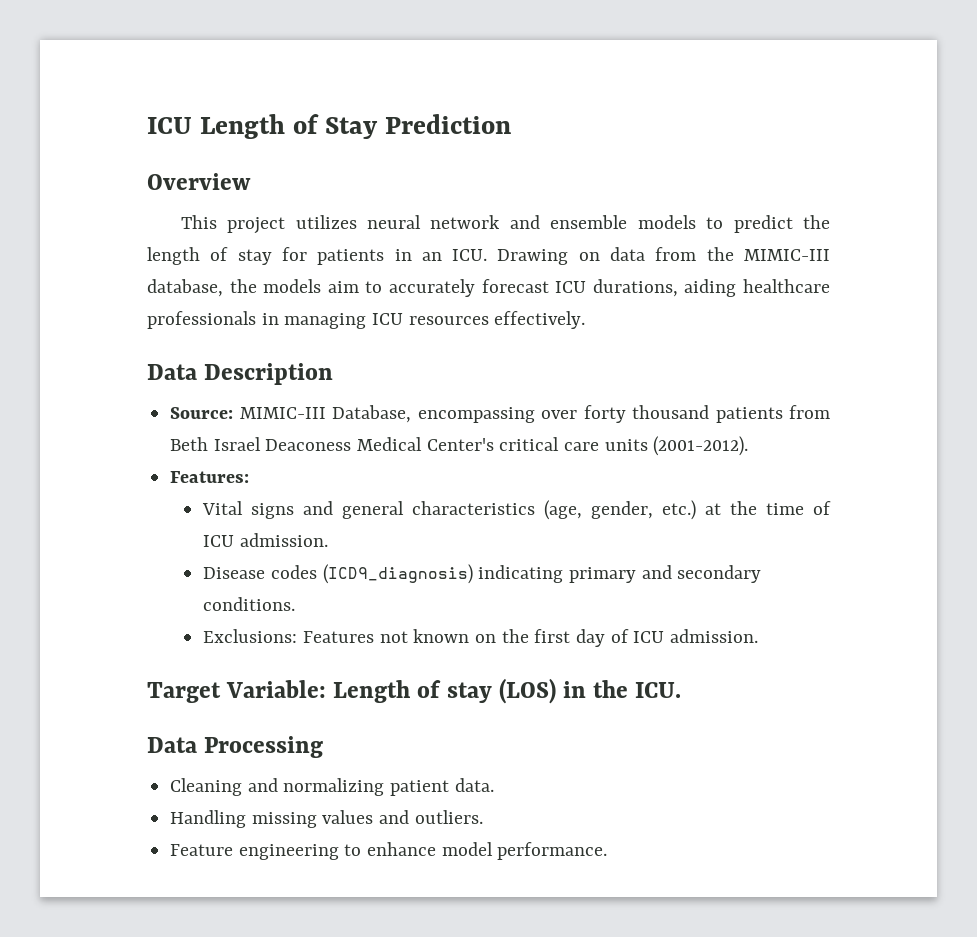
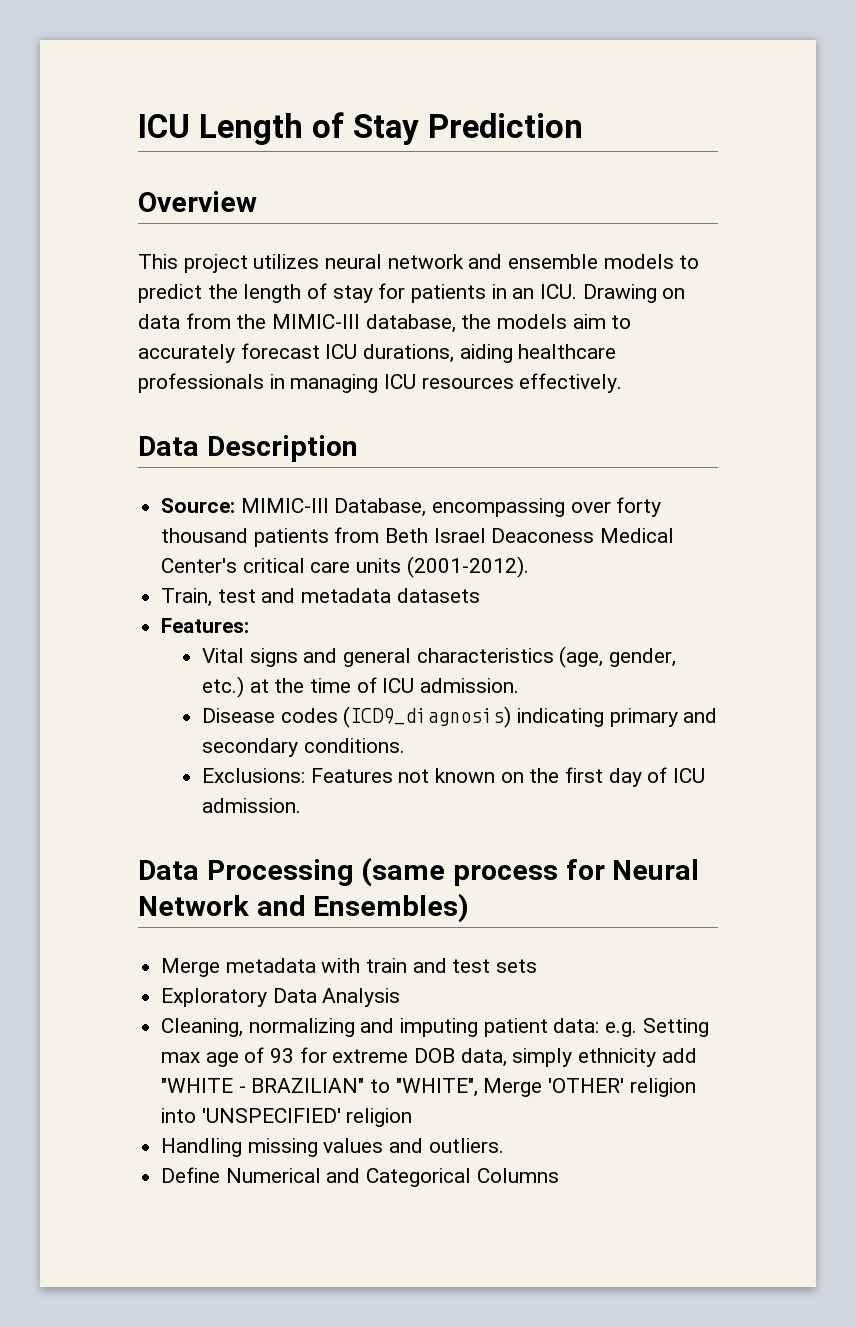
(749, 446) none -> [161,588,480,607] // Train, test and metadata datasets
[147,678,682,704] [147,736,324,758] [170,778,494,796] Target Variable: Length of stay (LOS) in the ICU. // Data Processing // Cleaning and normalizing patient data. -> [138,857,700,887] [138,893,470,923] [161,958,538,977] [161,988,401,1007] [161,1018,709,1037] [161,1047,697,1067] [161,1078,696,1097] [161,1108,413,1127] Data Processing (same process for Neural Network and Ensembles) // Merge metadata with train and test sets // Exploratory Data Analysis // Cleaning, normalizing and imputing patient data: e.g. Setting max age of 93 for extreme DOB data, simply ethnicity add "WHITE - BRAZILIAN" to "WHITE", Merge 'OTHER' religion into 'UNSPECIFIED' religion
[170,842,608,860] Feature engineering to enhance model performance. -> [161,1167,559,1187] Define Numerical and Categorical Columns

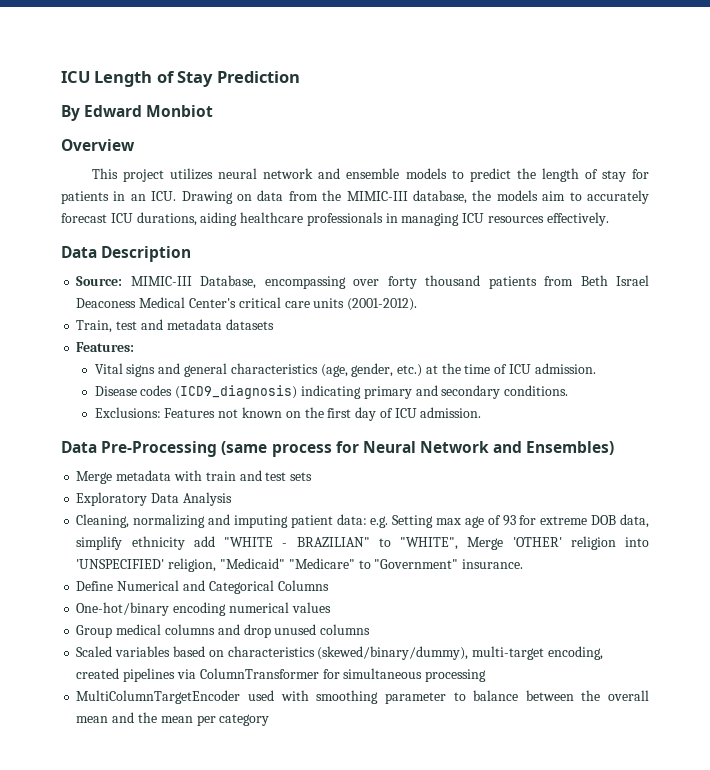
(583, 125) none -> [61,105,214,121] // By Edward Monbiot
[206,859,354,886] Processing -> [101,441,218,457] Pre-Processing
[512,1048,573,1067] simply -> [76,536,123,550] simplify
[346,1108,413,1127] [161,1138,504,1157] religion // Handling missing values and outliers. -> [168,558,524,572] religion, "Medicaid" "Medicare" to "Government" insurance.
(559, 1175) none -> [76,602,331,616] [76,624,371,638] [76,646,603,660] [76,668,487,682] [76,690,649,704] [76,712,270,726] // One-hot/binary encoding numerical values // Group medical columns and drop unused columns // Scaled variables based on characteristics (skewed/binary/dummy), multi-target encoding, created pipelines via ColumnTransformer for simultaneous processing // MultiColumnTargetEncoder used with smoothing parameter to balance between the overall mean and the mean per category

